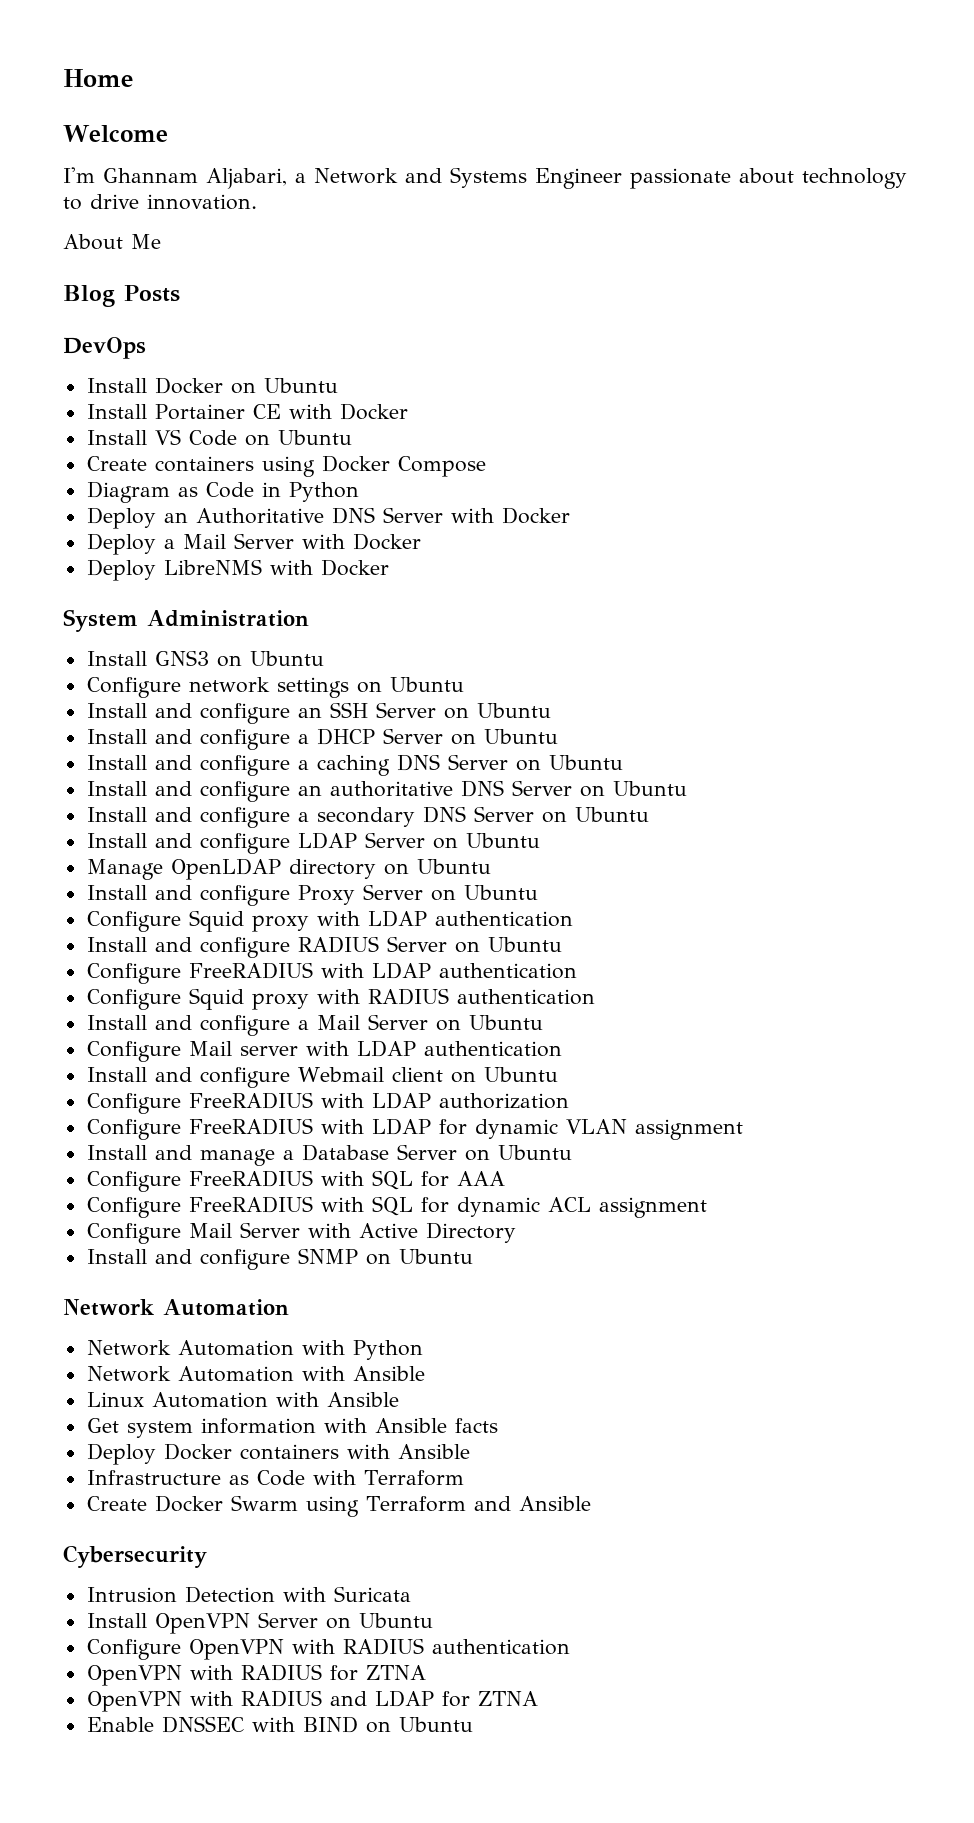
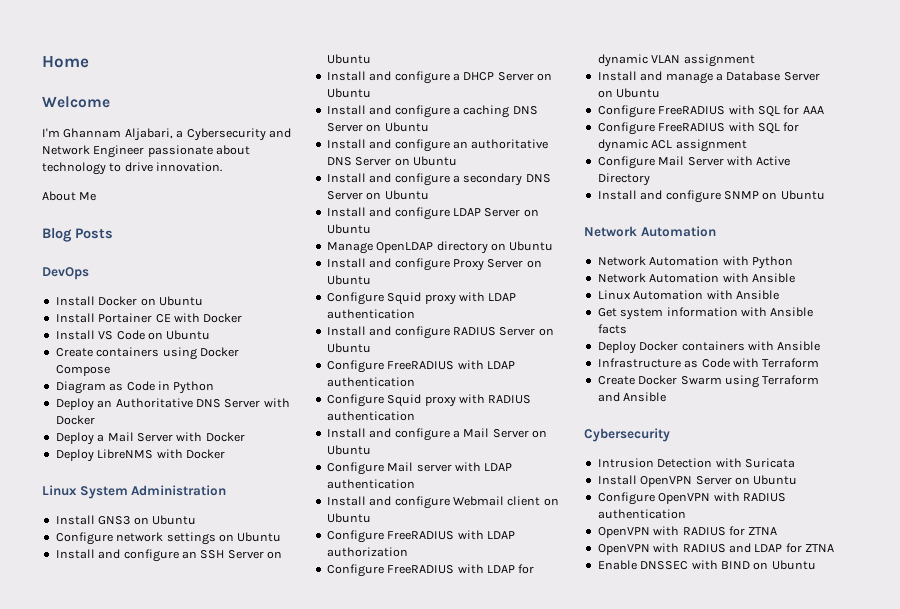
[314,167,527,188] Network and Systems -> [186,128,291,141] [42,145,90,155] Cybersecurity and Network
(389, 567) none -> [42,485,77,496] Linux

